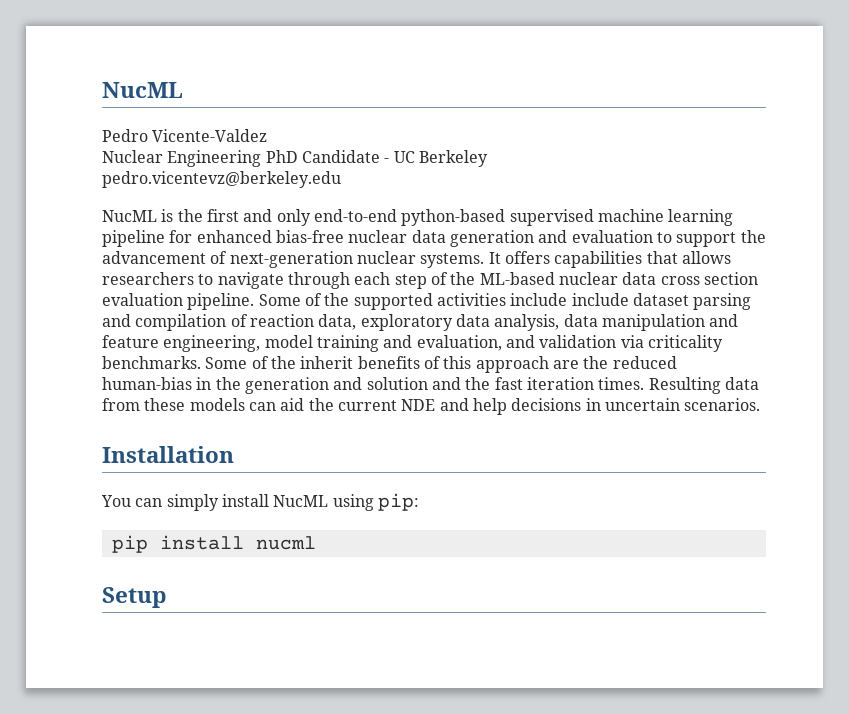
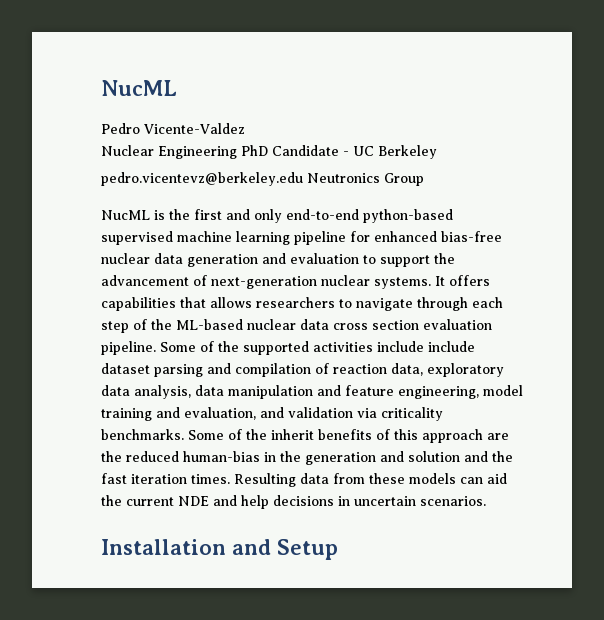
(341, 179) none -> [307,173,424,186] Neutronics Group
[101,493,419,511] [111,535,316,553] // You can simply install NucML using pip: // pip install nucml // -> [232,539,271,555] and

